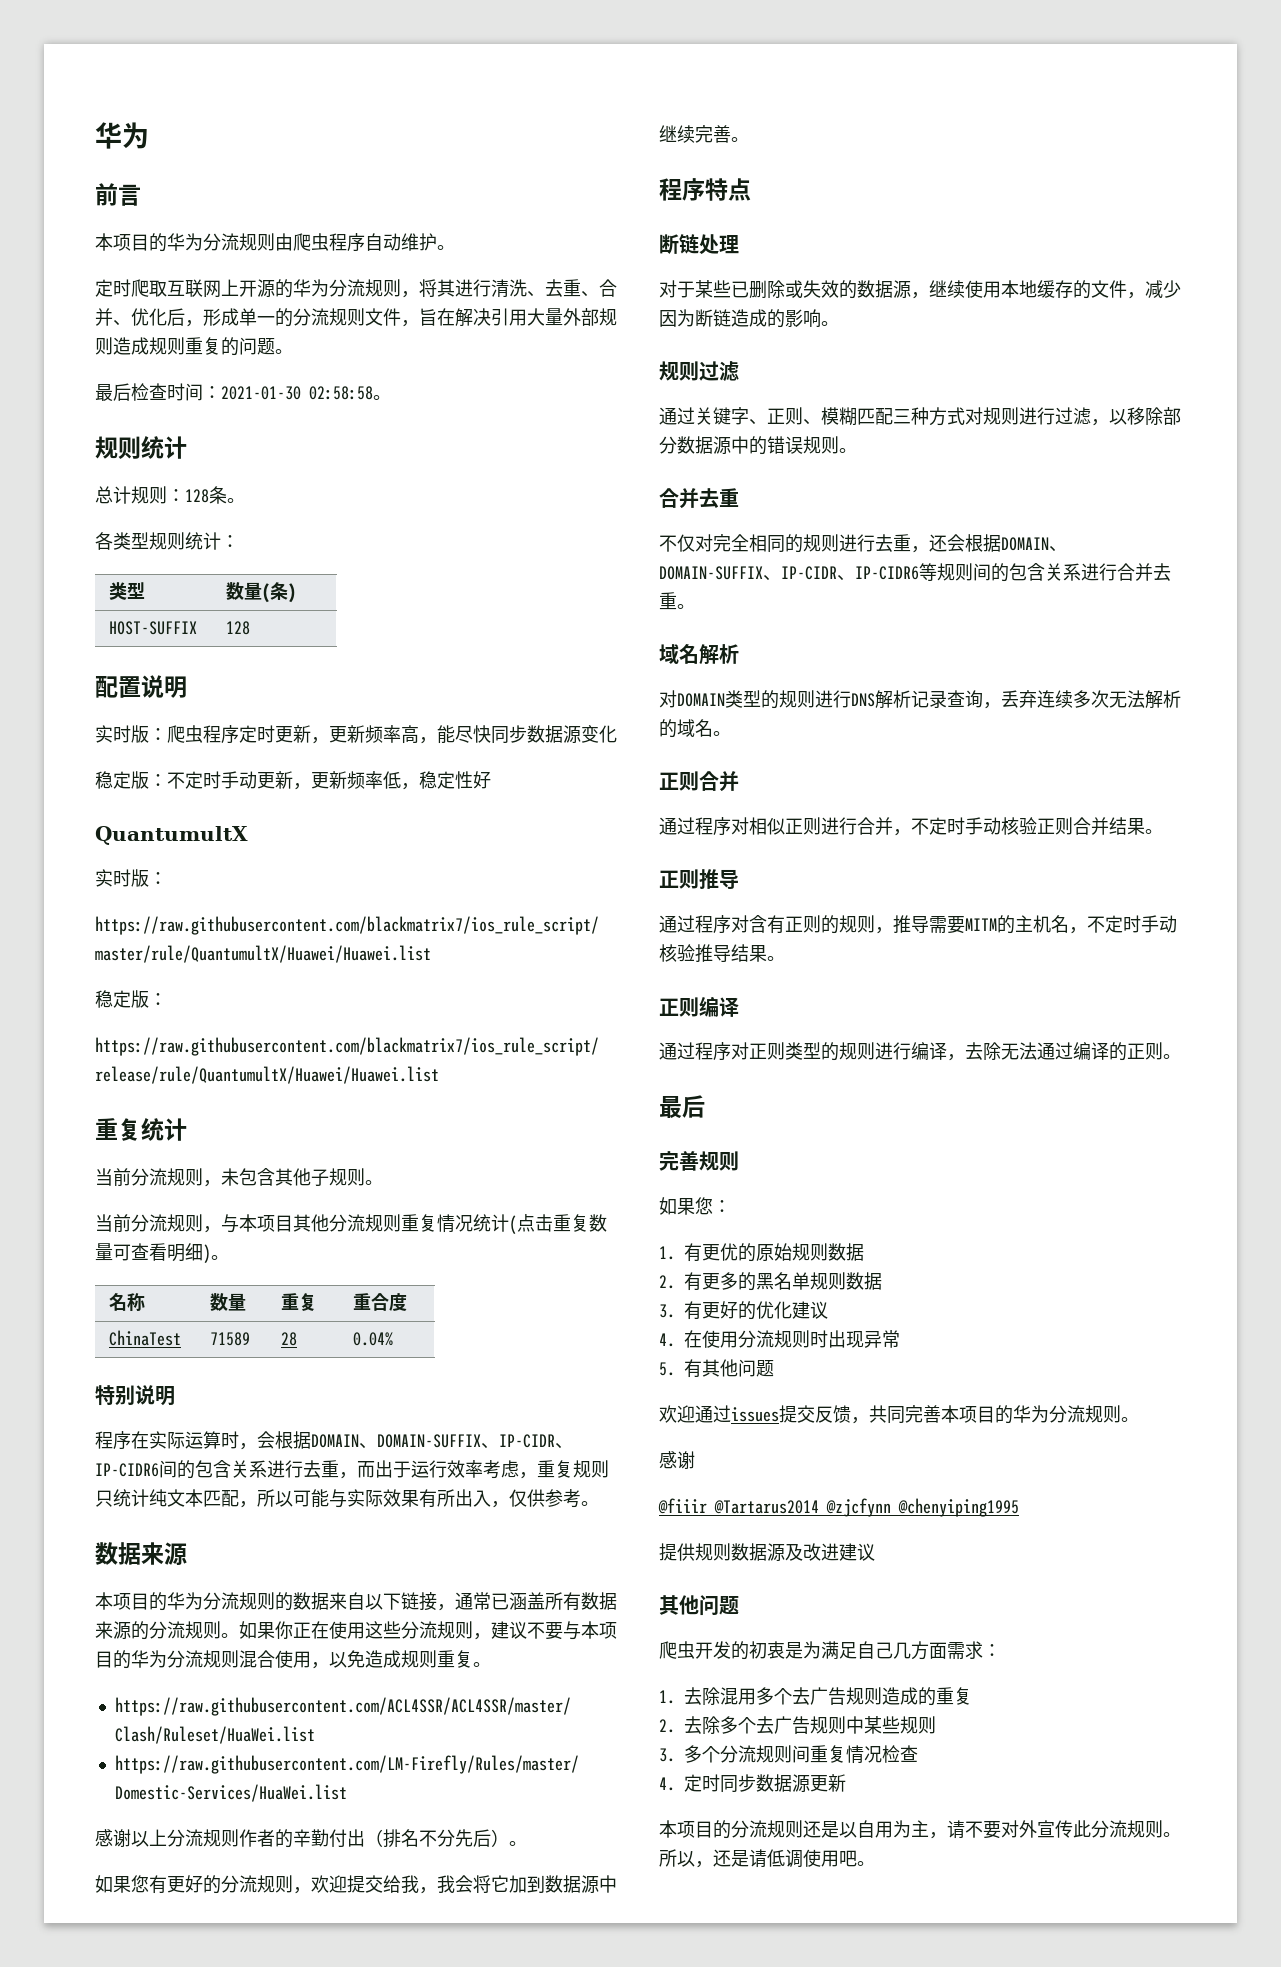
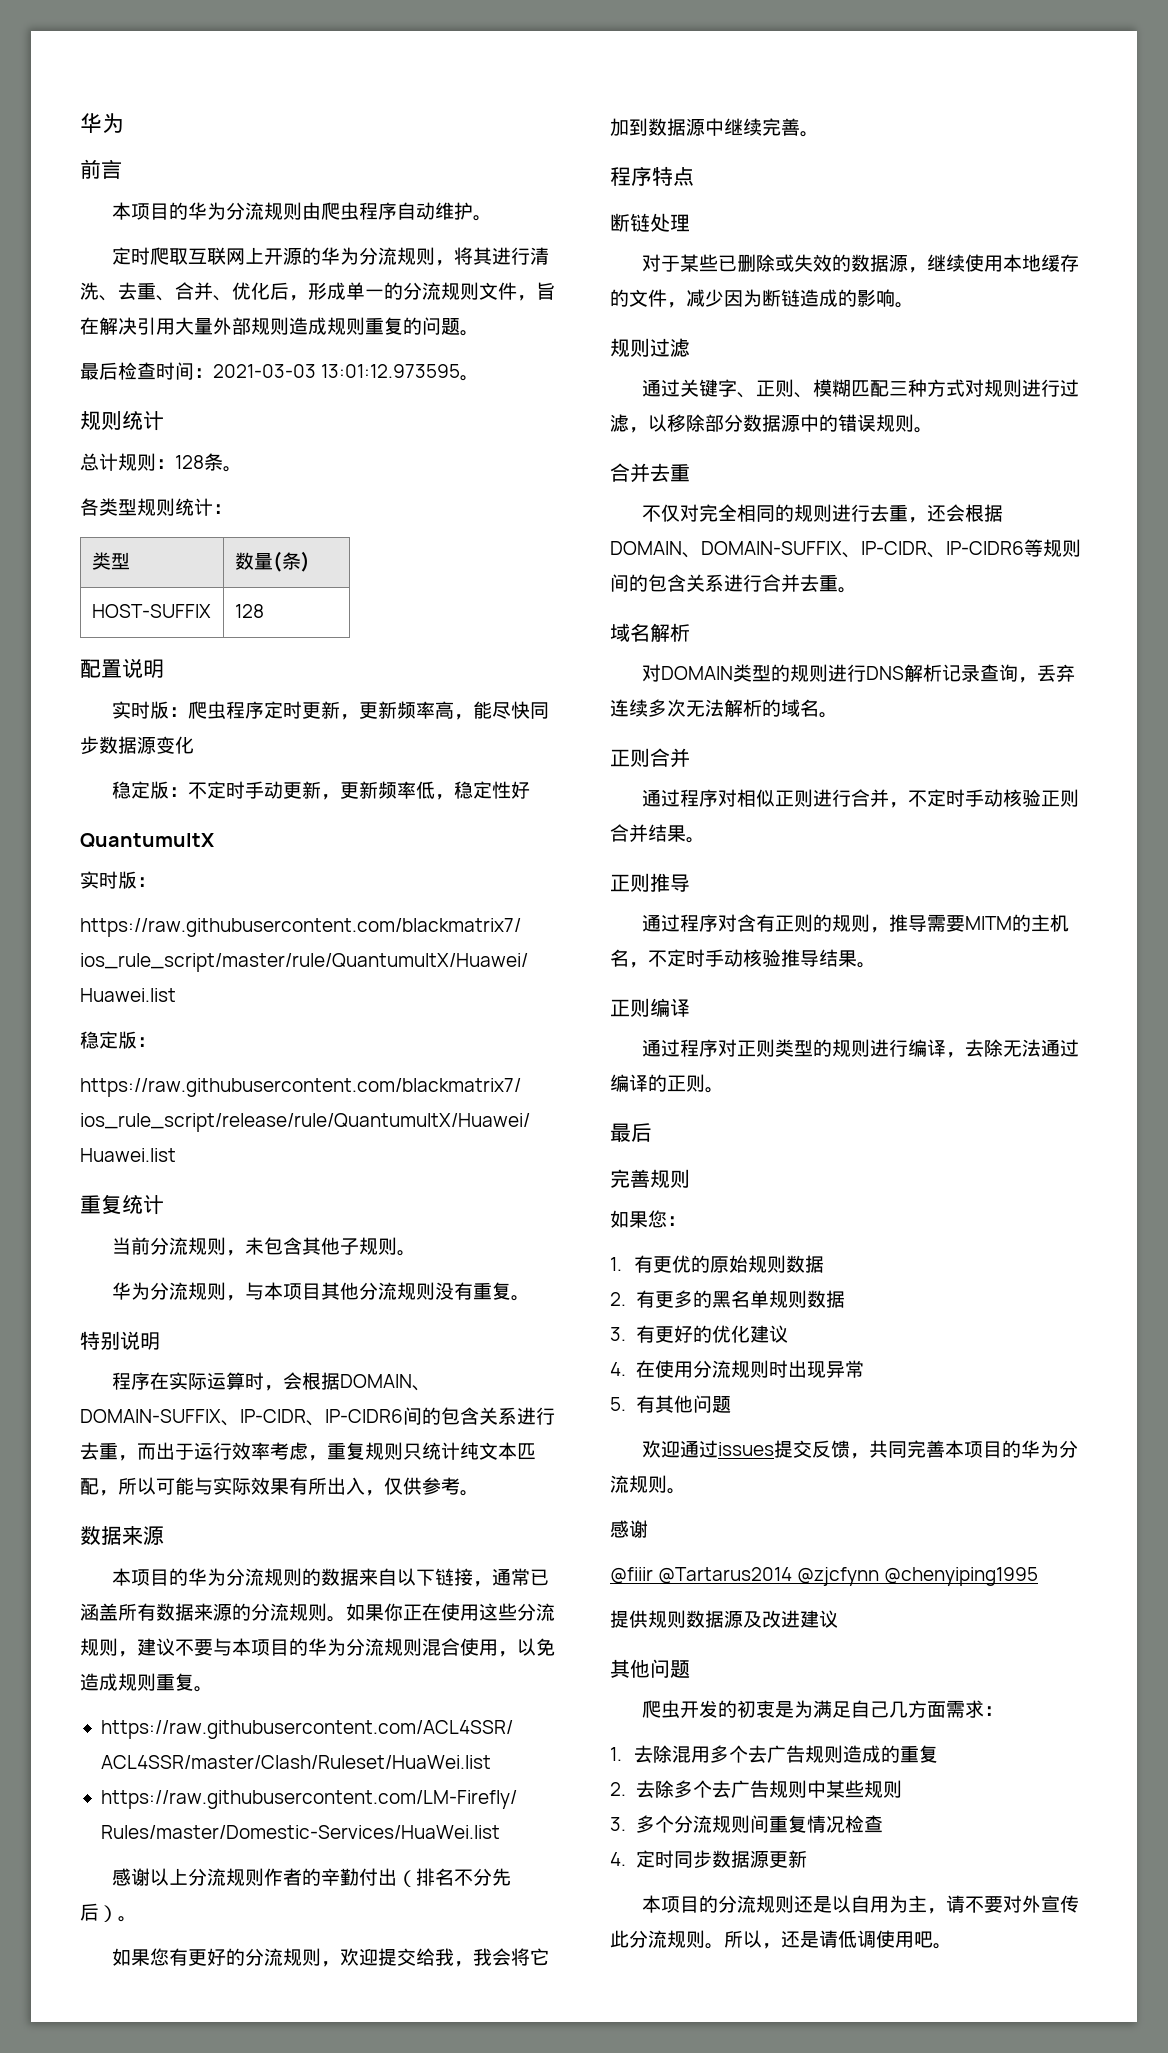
[221,386,373,400] 2021-01-30 02:58:58 -> [213,364,461,378] 2021-03-03 13:01:12.973595
[95,1214,131,1232] 当前 -> [112,1282,151,1300] 华为
[401,1214,607,1234] [95,1243,229,1263] [109,1293,146,1312] [210,1293,247,1311] [281,1293,318,1311] [353,1293,408,1311] [109,1330,182,1346] [210,1332,251,1346] [281,1332,298,1346] [353,1332,394,1346] 重复情况统计(点击重复数量可查看明细)。 // 名称 | 数量 | 重复 | 重合度 // ChinaTest | 71589 | 28 | 0.04% -> [435,1282,531,1301] 没有重复。

